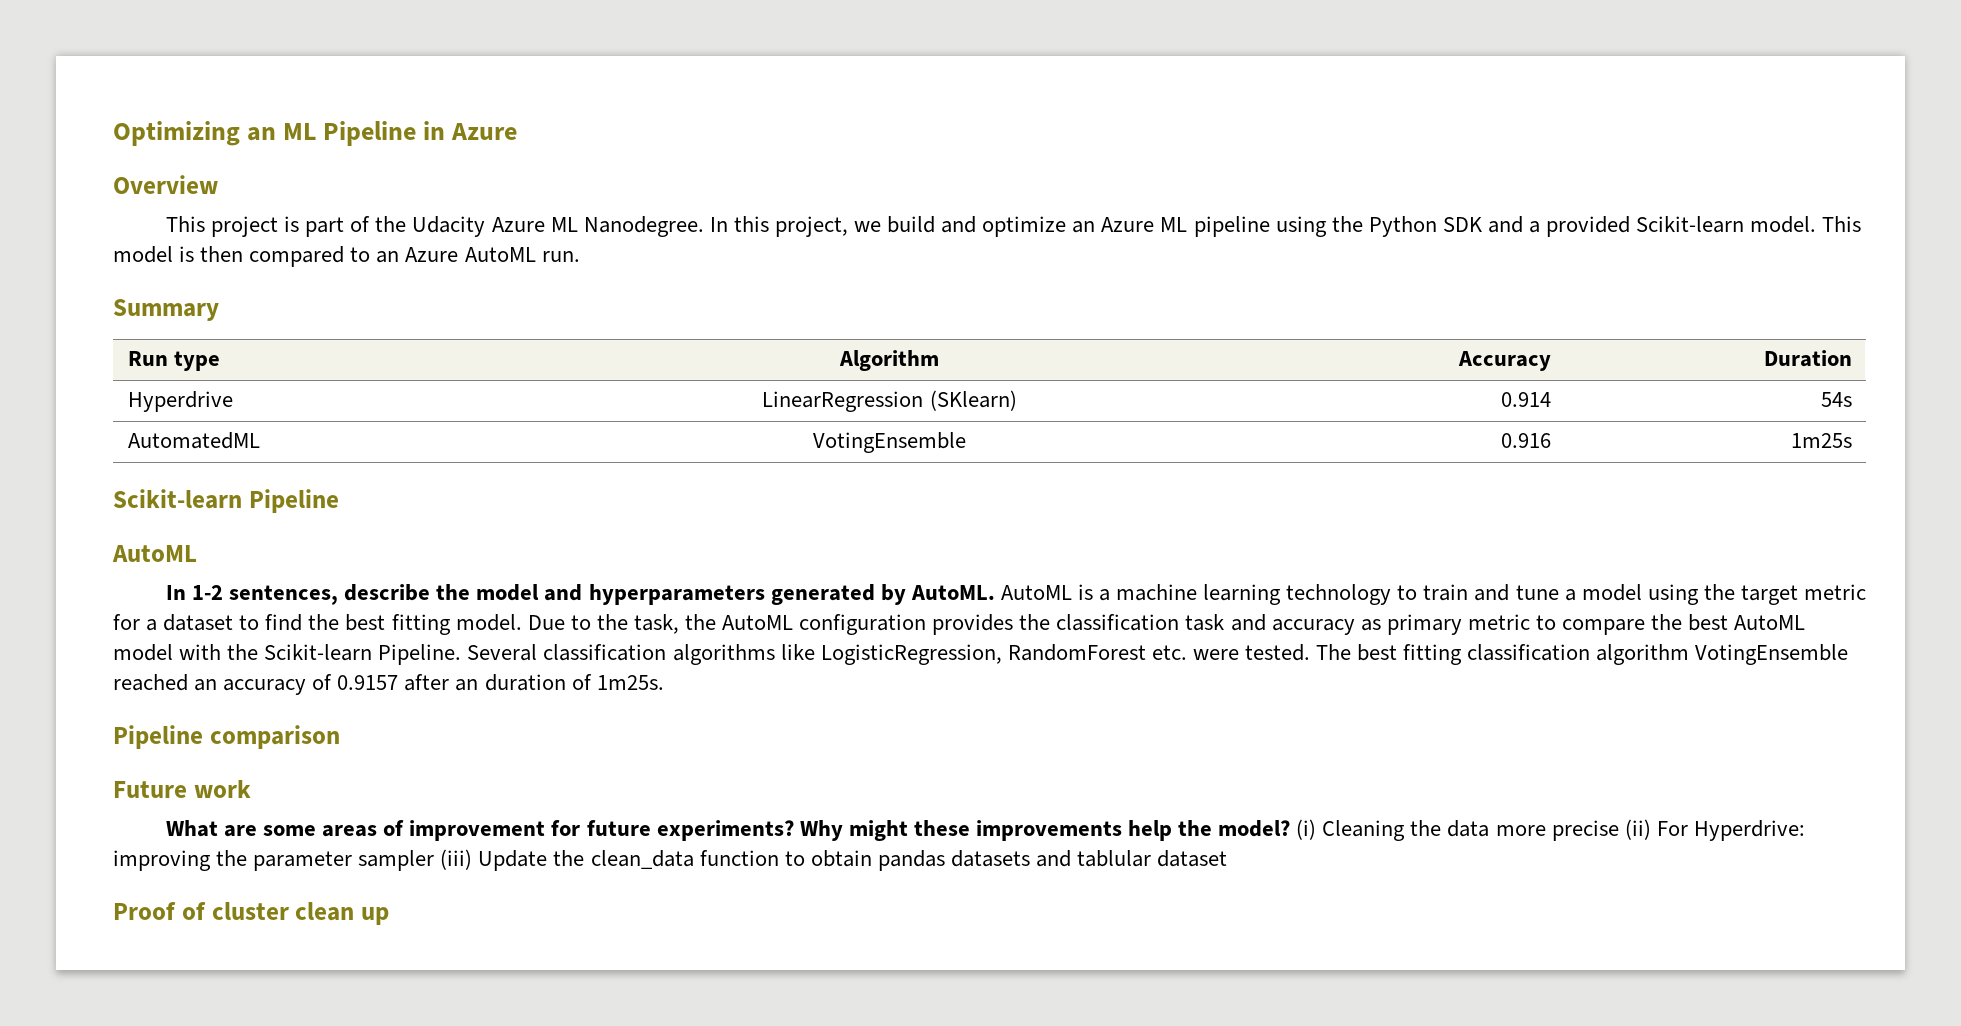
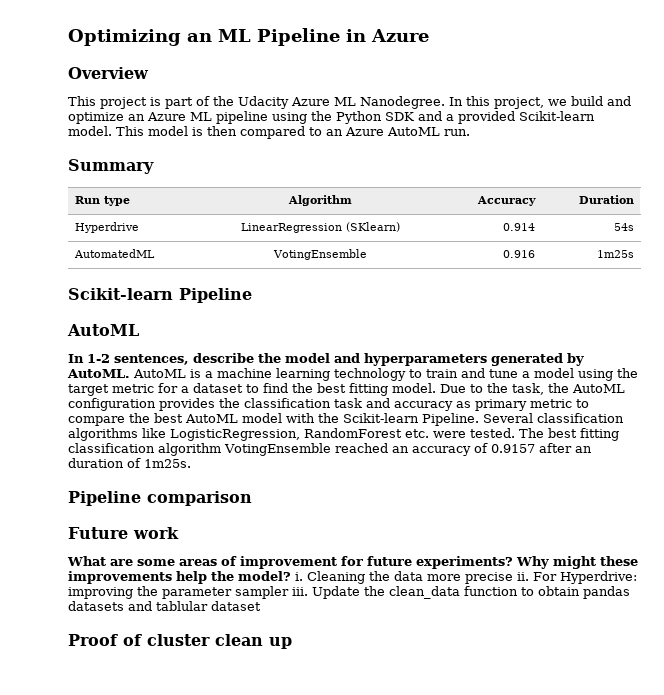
[1296,819,1317,840] (i) -> [295,572,303,581] i.
[1624,819,1651,840] (ii) -> [517,572,529,581] ii.
[440,849,473,870] (iii) -> [292,587,308,596] iii.

